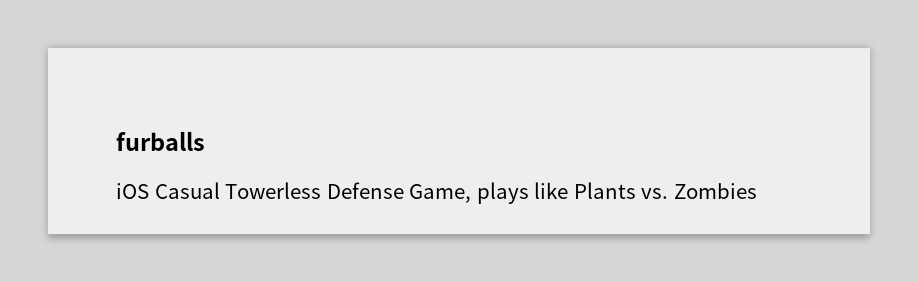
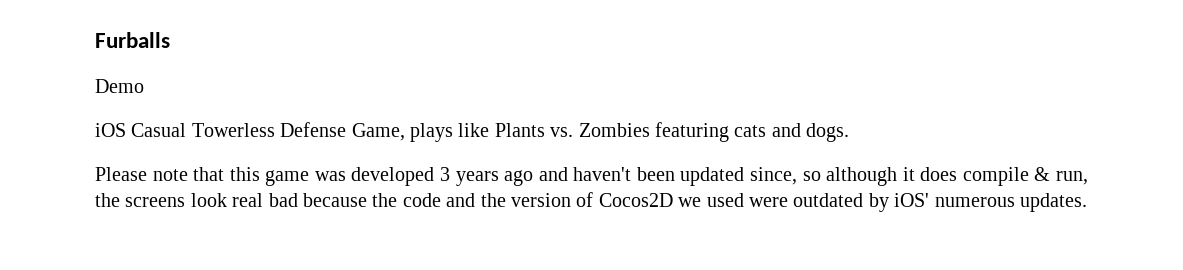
[116,131,205,151] furballs -> [95,32,170,48] [95,79,144,93] Furballs // Demo
(757, 191) none -> [654,122,850,142] [95,167,1088,186] [95,192,1087,212] featuring cats and dogs. // Please note that this game was developed 3 years ago and haven't been updated since, so although it does compile & run, the screens look real bad because the code and the version of Cocos2D we used were outdated by iOS' numerous updates.

